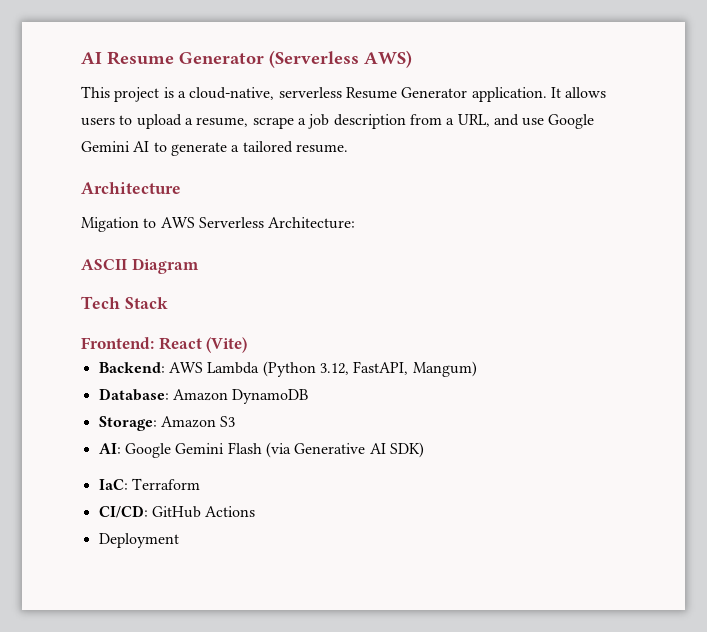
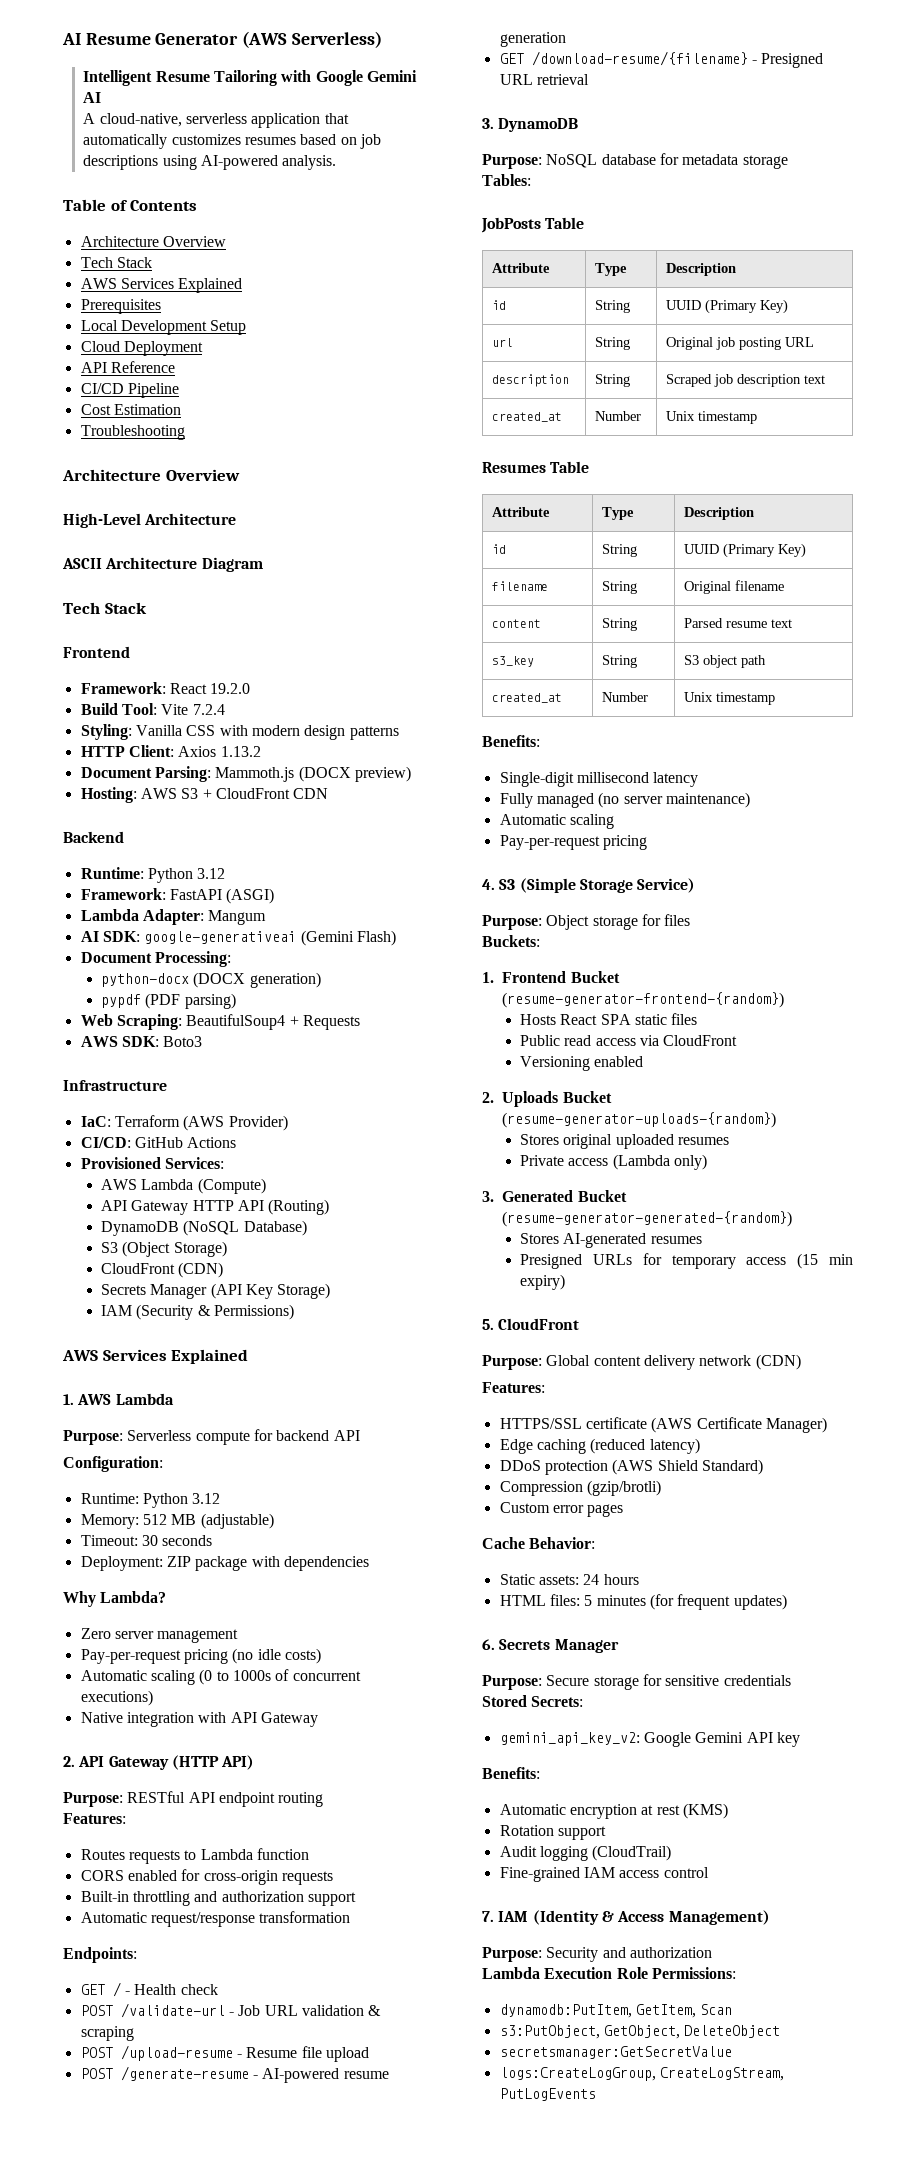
[269,50,412,68] [81,86,607,102] [81,114,595,129] [81,141,348,156] [81,182,181,194] [81,217,356,232] (Serverless AWS) // This project is a cloud-native, serverless Resume Generator application. It allows users to upload a resume, scrape a job description from a URL, and use Google Gemini AI to generate a tailored resume. // Architecture // Migation to AWS Serverless Architecture: -> [242,31,382,48] [83,70,418,86] [83,92,102,103] [83,113,349,128] [83,134,382,149] [83,155,337,170] [63,199,198,211] [80,236,226,247] [80,257,152,268] [80,278,243,293] [80,299,161,314] [80,320,247,335] [80,341,203,356] [80,361,175,373] [80,383,179,398] [80,404,181,415] [80,425,185,440] [62,469,240,481] [63,513,237,528] (AWS Serverless) // Intelligent Resume Tailoring with Google Gemini AI // A cloud-native, serverless application that automatically customizes resumes based on job descriptions using AI-powered analysis. // Table of Contents // Architecture Overview // Tech Stack // AWS Services Explained // Prerequisites // Local Development Setup // Cloud Deployment // API Reference // CI/CD Pipeline // Cost Estimation // Troubleshooting // Architecture Overview // High-Level Architecture
(127, 264) none -> [105,557,198,569] Architecture
[81,337,248,353] [98,361,477,377] [98,388,309,404] [98,416,236,431] [98,442,424,458] Frontend: React (Vite) // Backend: AWS Lambda (Python 3.12, FastAPI, Mangum) // Database: Amazon DynamoDB // Storage: Amazon S3 // AI: Google Gemini Flash (via Generative AI SDK) -> [63,646,130,658] [80,682,251,694] [80,703,225,715] [80,724,399,740] [80,745,261,757] [80,766,411,782] [80,787,329,803] [63,831,124,843] [80,867,226,883] [80,888,275,904] [80,909,267,925] [80,930,396,946] [80,951,231,967] [101,972,321,988] [101,993,236,1009] [80,1014,360,1030] [80,1036,203,1047] [63,1080,167,1091] Frontend // Framework: React 19.2.0 // Build Tool: Vite 7.2.4 // Styling: Vanilla CSS with modern design patterns // HTTP Client: Axios 1.13.2 // Document Parsing: Mammoth.js (DOCX preview) // Hosting: AWS S3 + CloudFront CDN // Backend // Runtime: Python 3.12 // Framework: FastAPI (ASGI) // Lambda Adapter: Mangum // AI SDK: google-generativeai (Gemini Flash) // Document Processing: // python-docx (DOCX generation) // pypdf (PDF parsing) // Web Scraping: BeautifulSoup4 + Requests // AWS SDK: Boto3 // Infrastructure
(200, 484) none -> [183,1115,288,1131] (AWS Provider)
[98,533,179,548] Deployment -> [80,1157,224,1169] [101,1178,266,1194] [101,1199,330,1215] [101,1220,307,1236] [101,1241,227,1257] [101,1262,224,1278] [101,1283,331,1299] [101,1304,294,1320] [62,1349,249,1364] [63,1393,174,1405] [63,1429,360,1445] [63,1456,163,1472] [80,1493,221,1508] [80,1513,274,1529] [80,1535,213,1546] [80,1556,369,1571] [63,1591,167,1607] [80,1628,239,1643] [80,1648,321,1664] [80,1669,361,1685] [80,1690,153,1706] [80,1712,318,1727] [63,1755,255,1770] [63,1791,324,1807] [63,1813,126,1824] [80,1848,309,1864] [80,1869,333,1885] [80,1891,356,1906] [80,1911,351,1927] [63,1947,137,1963] [80,1982,218,1997] [80,2003,382,2018] [80,2026,134,2041] [80,2045,369,2062] [80,2066,389,2083] [499,32,566,47] [499,51,824,68] [499,74,589,85] [482,118,579,132] [482,153,788,169] [482,174,531,186] [481,217,585,233] [491,263,550,273] [594,263,627,276] [665,263,736,276] [491,300,506,310] [594,300,630,313] [665,299,788,314] [491,338,513,347] [594,337,630,350] [665,337,814,350] [491,374,569,387] [594,374,630,387] [665,374,825,387] [491,412,562,422] [594,411,641,421] [665,411,757,424] [482,461,590,473] [491,507,550,517] [601,507,634,520] [683,507,754,520] [491,544,506,554] [601,544,637,557] [683,543,806,558] [491,581,548,591] [601,581,637,594] [683,580,784,594] [491,619,541,628] [601,618,637,631] [683,618,792,628] [491,656,534,667] [601,655,637,668] [683,655,766,668] [491,693,562,703] [601,692,648,702] [683,692,775,705] [482,735,540,747] [499,772,699,787] [499,792,750,808] [499,814,614,829] [499,835,647,850] [482,878,696,893] [482,914,691,930] [482,935,540,947] [482,971,620,983] [502,992,785,1008] [520,1013,698,1025] [520,1035,738,1046] [520,1056,644,1071] [482,1091,612,1107] [502,1112,777,1128] [520,1134,729,1149] [520,1154,707,1170] [482,1190,627,1202] [502,1211,793,1227] [520,1233,702,1248] [520,1253,853,1269] [520,1274,566,1290] [482,1318,580,1330] [482,1354,801,1370] [482,1382,545,1393] [499,1417,827,1433] [499,1438,700,1454] [499,1459,763,1475] [499,1480,661,1496] [499,1502,624,1517] [482,1537,596,1549] [499,1574,639,1585] [499,1594,787,1610] [482,1639,619,1653] [482,1674,791,1690] [482,1695,584,1707] [499,1732,800,1747] [482,1767,540,1779] [499,1803,728,1819] [499,1825,606,1840] [499,1845,672,1861] [499,1867,709,1882] [482,1910,770,1925] [482,1947,712,1962] [482,1967,736,1979] [499,2004,733,2018] [499,2025,781,2039] [499,2046,732,2059] [499,2067,784,2081] [499,2088,596,2101] Provisioned Services: // AWS Lambda (Compute) // API Gateway HTTP API (Routing) // DynamoDB (NoSQL Database) // S3 (Object Storage) // CloudFront (CDN) // Secrets Manager (API Key Storage) // IAM (Security & Permissions) // AWS Services Explained // 1. AWS Lambda // Purpose: Serverless compute for backend API // Configuration: // Runtime: Python 3.12 // Memory: 512 MB (adjustable) // Timeout: 30 seconds // Deployment: ZIP package with dependencies // Why Lambda? // Zero server management // Pay-per-request pricing (no idle costs) // Automatic scaling (0 to 1000s of concurrent executions) // Native integration with API Gateway // 2. API Gateway (HTTP API) // Purpose: RESTful API endpoint routing // Features: // Routes requests to Lambda function // CORS enabled for cross-origin requests // Built-in throttling and authorization support // Automatic request/response transformation // Endpoints: // GET / - Health check // POST /validate-url - Job URL validation & scraping // POST /upload-resume - Resume file upload // POST /generate-resume - AI-powered resume generation // GET /download-resume/{filename} - Presigned URL retrieval // 3. DynamoDB // Purpose: NoSQL database for metadata storage // Tables: // JobPosts Table // Attribute | Type | Description // id | String | UUID (Primary Key) // url | String | Original job posting URL // description | String | Scraped job description text // created_at | Number | Unix timestamp // Resumes Table // Attribute | Type | Description // id | String | UUID (Primary Key) // filename | String | Original filename // content | String | Parsed resume text // s3_key | String | S3 object path // created_at | Number | Unix timestamp // Benefits: // Single-digit millisecond latency // Fully managed (no server maintenance) // Automatic scaling // Pay-per-request pricing // 4. S3 (Simple Storage Service) // Purpose: Object storage for files // Buckets: // 1. Frontend Bucket (resume-generator-frontend-{random}) // Hosts React SPA static files // Public read access via CloudFront // Versioning enabled // 2. Uploads Bucket (resume-generator-uploads-{random}) // Stores original uploaded resumes // Private access (Lambda only) // 3. Generated Bucket (resume-generator-generated-{random}) // Stores AI-generated resumes // Presigned URLs for temporary access (15 min expiry) // 5. CloudFront // Purpose: Global content delivery network (CDN) // Features: // HTTPS/SSL certificate (AWS Certificate Manager) // Edge caching (reduced latency) // DDoS protection (AWS Shield Standard) // Compression (gzip/brotli) // Custom error pages // Cache Behavior: // Static assets: 24 hours // HTML files: 5 minutes (for frequent updates) // 6. Secrets Manager // Purpose: Secure storage for sensitive credentials // Stored Secrets: // gemini_api_key_v2: Google Gemini API key // Benefits: // Automatic encryption at rest (KMS) // Rotation support // Audit logging (CloudTrail) // Fine-grained IAM access control // 7. IAM (Identity & Access Management) // Purpose: Security and authorization // Lambda Execution Role Permissions: // dynamodb:PutItem, GetItem, Scan // s3:PutObject, GetObject, DeleteObject // secretsmanager:GetSecretValue // logs:CreateLogGroup, CreateLogStream, PutLogEvents

